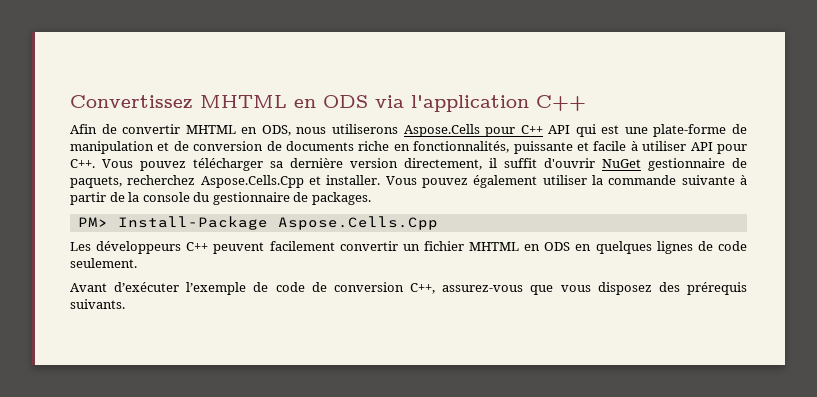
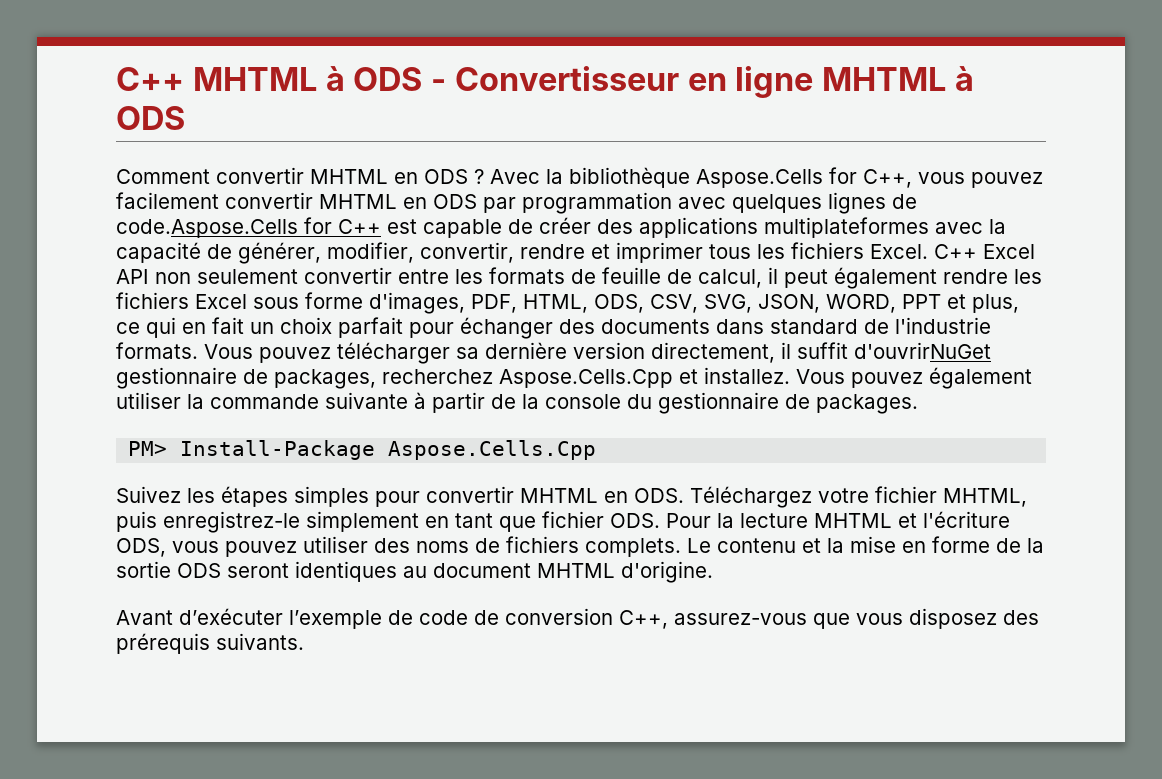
[70,95,586,112] [70,124,747,137] [70,141,747,154] [70,159,95,168] Convertissez MHTML en ODS via l'application C++ // Afin de convertir MHTML en ODS, nous utiliserons Aspose.Cells pour C++ API qui est une plate-forme de manipulation et de conversion de documents riche en fonctionnalités, puissante et facile à utiliser API pour C++. -> [116,66,974,98] [116,106,185,130] [116,167,1043,188] [116,192,917,214] [116,217,1006,238] [116,242,1035,264] [116,267,1042,289] [116,292,1019,314] [116,317,991,339] [116,342,198,359] C++ MHTML à ODS - Convertisseur en ligne MHTML à ODS // Comment convertir MHTML en ODS ? Avec la bibliothèque Aspose.Cells for C++, vous pouvez facilement convertir MHTML en ODS par programmation avec quelques lignes de code.Aspose.Cells for C++ est capable de créer des applications multiplateformes avec la capacité de générer, modifier, convertir, rendre et imprimer tous les fichiers Excel. C++ Excel API non seulement convertir entre les formats de feuille de calcul, il peut également rendre les fichiers Excel sous forme d'images, PDF, HTML, ODS, CSV, SVG, JSON, WORD, PPT et plus, ce qui en fait un choix parfait pour échanger des documents dans standard de l'industrie formats.
[544,158,747,171] [70,176,122,188] d'ouvrir NuGet gestionnaire de paquets, -> [854,342,991,359] [116,367,376,389] d'ouvrirNuGet gestionnaire de packages,
[326,175,381,185] installer. -> [704,367,790,384] installez.
[70,241,747,254] [70,258,137,268] Les développeurs C++ peuvent facilement convertir un fichier MHTML en ODS en quelques lignes de code seulement. -> [116,486,1027,508] [116,511,1010,533] [116,536,1044,557] [116,561,713,583] Suivez les étapes simples pour convertir MHTML en ODS. Téléchargez votre fichier MHTML, puis enregistrez-le simplement en tant que fichier ODS. Pour la lecture MHTML et l'écriture ODS, vous pouvez utiliser des noms de fichiers complets. Le contenu et la mise en forme de la sortie ODS seront identiques au document MHTML d'origine.

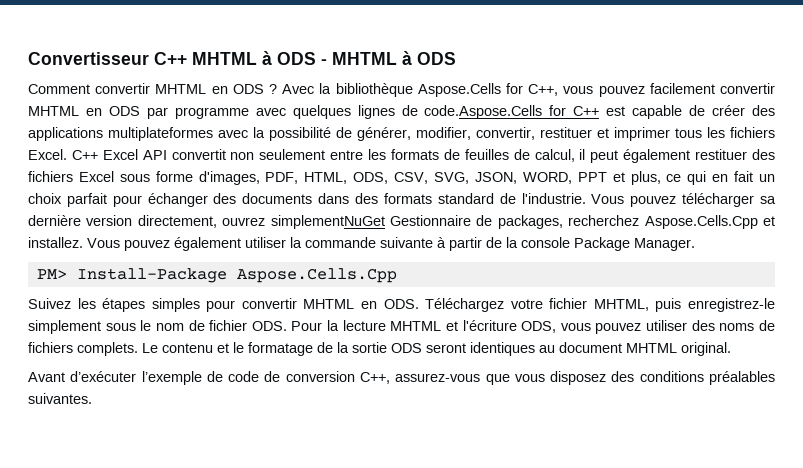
(116, 79) none -> [28,52,149,65] Convertisseur
[454,66,814,98] Convertisseur en ligne -> (327, 62) none
[522,192,672,214] programmation -> [174,107,249,119] programme
[116,242,201,263] capacité -> [269,127,331,141] possibilité
[520,244,585,259] rendre -> [540,127,592,138] restituer
(149, 276) none -> [171,149,226,160] convertit
[304,267,392,284] convertir -> (326, 154) none
[602,267,661,284] feuille -> [464,149,509,160] feuilles
[943,269,1042,284] rendre les -> [695,149,776,160] restituer des
[770,317,991,334] [116,342,198,359] standard de l'industrie formats. -> [355,193,586,204] des formats standard de l'industrie.
[781,342,991,359] [116,367,237,389] il suffit d'ouvrirNuGet gestionnaire -> [222,215,471,229] ouvrez simplementNuGet Gestionnaire
[627,392,918,414] du gestionnaire de packages. -> [574,237,695,251] Package Manager.
[425,513,536,532] en tant que -> [105,320,205,331] sous le nom de
[827,536,990,553] la mise en forme -> [233,342,313,356] le formatage
[621,561,713,583] d'origine. -> [681,342,731,356] original.
[116,633,304,654] prérequis suivants. -> [639,371,776,385] [28,393,92,404] conditions préalables suivantes.

